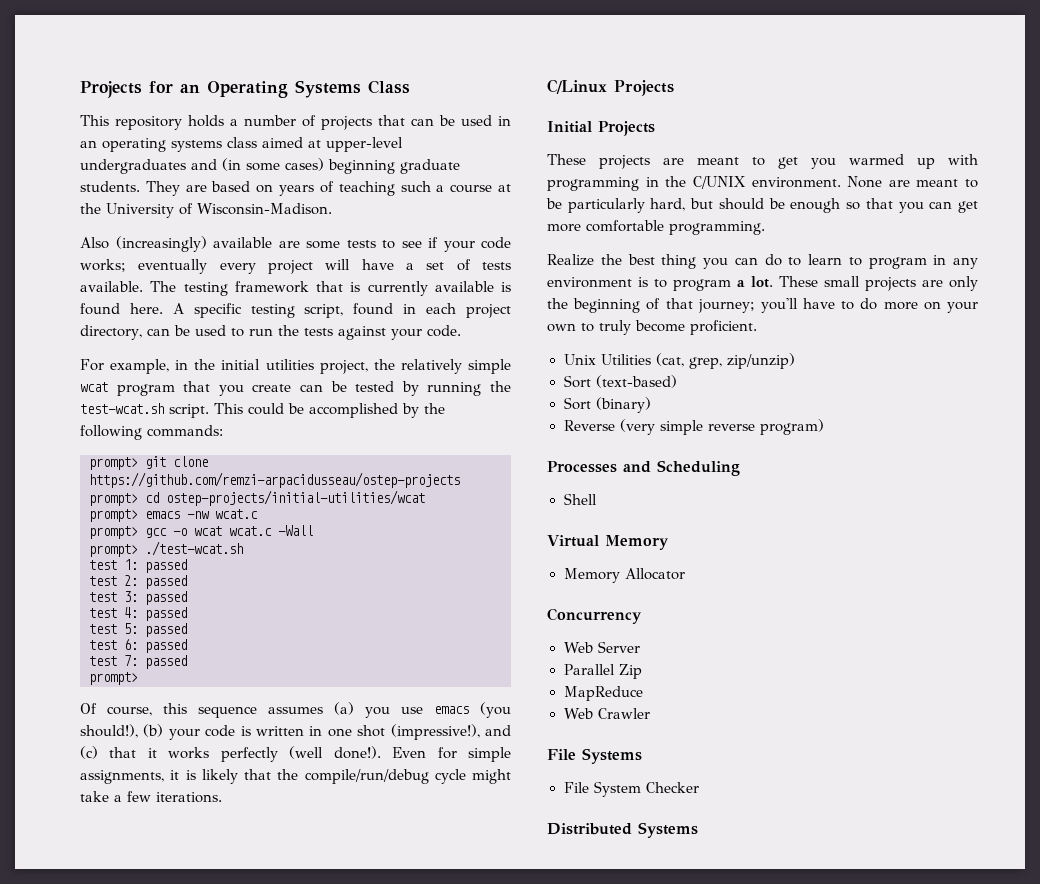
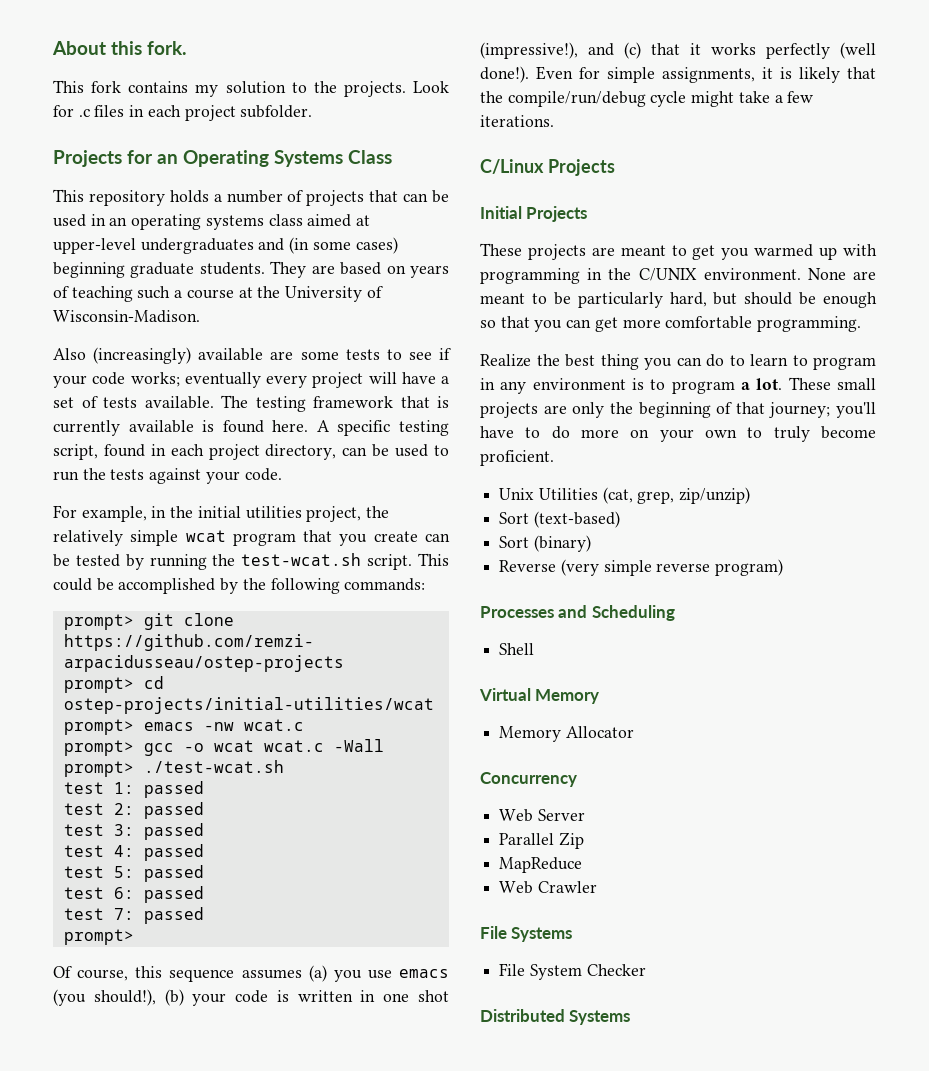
(80, 89) none -> [52,41,187,55] [53,80,449,97] [53,105,313,121] About this fork. // This fork contains my solution to the projects. Look for .c files in each project subfolder. //

